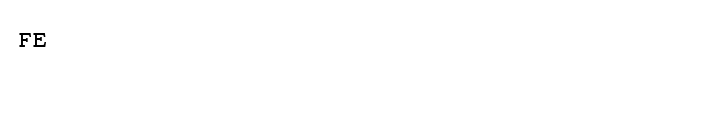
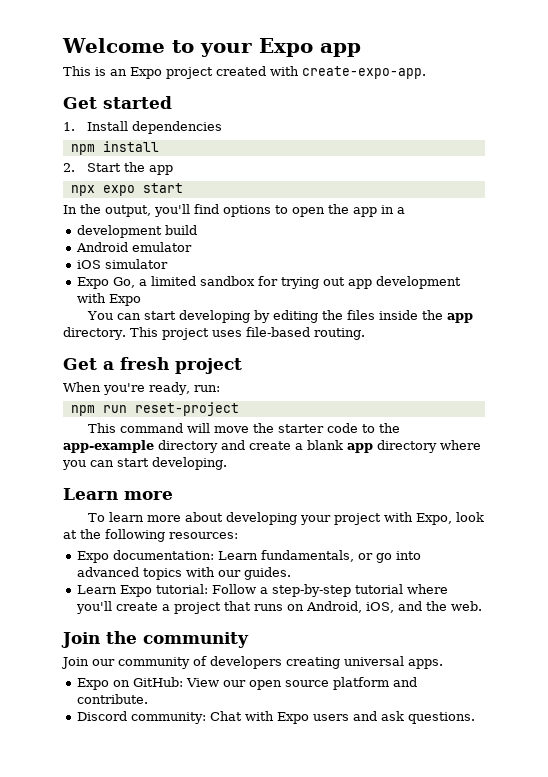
[18,33,47,47] FE -> [62,38,361,57] [63,66,426,79] [63,96,172,109] [63,121,222,134] [70,141,159,155] [63,162,173,175] [70,183,183,196] [63,204,405,217] [76,225,197,238] [75,242,192,252] [76,259,168,269] [76,276,461,289] [76,293,141,306] [86,310,473,323] [63,327,365,340] [63,357,242,374] [63,382,220,395] [70,402,239,416] [87,423,400,433] [63,440,481,453] [62,457,227,470] [63,488,173,500] [87,512,484,525] [63,529,238,542] [76,550,421,563] [76,567,291,580] [76,584,448,597] [75,601,482,614] [61,631,249,648] [61,656,443,669] [76,677,417,690] [76,694,148,704] [76,711,475,724] Welcome to your Expo app // This is an Expo project created with create-expo-app. // Get started // 1. Install dependencies // npm install // 2. Start the app // npx expo start // In the output, you'll find options to open the app in a // development build // Android emulator // iOS simulator // Expo Go, a limited sandbox for trying out app development with Expo // You can start developing by editing the files inside the app directory. This project uses file-based routing. // Get a fresh project // When you're ready, run: // npm run reset-project // This command will move the starter code to the app-example directory and create a blank app directory where you can start developing. // Learn more // To learn more about developing your project with Expo, look at the following resources: // Expo documentation: Learn fundamentals, or go into advanced topics with our guides. // Learn Expo tutorial: Follow a step-by-step tutorial where you'll create a project that runs on Android, iOS, and the web. // Join the community // Join our community of developers creating universal apps. // Expo on GitHub: View our open source platform and contribute. // Discord community: Chat with Expo users and ask questions.

